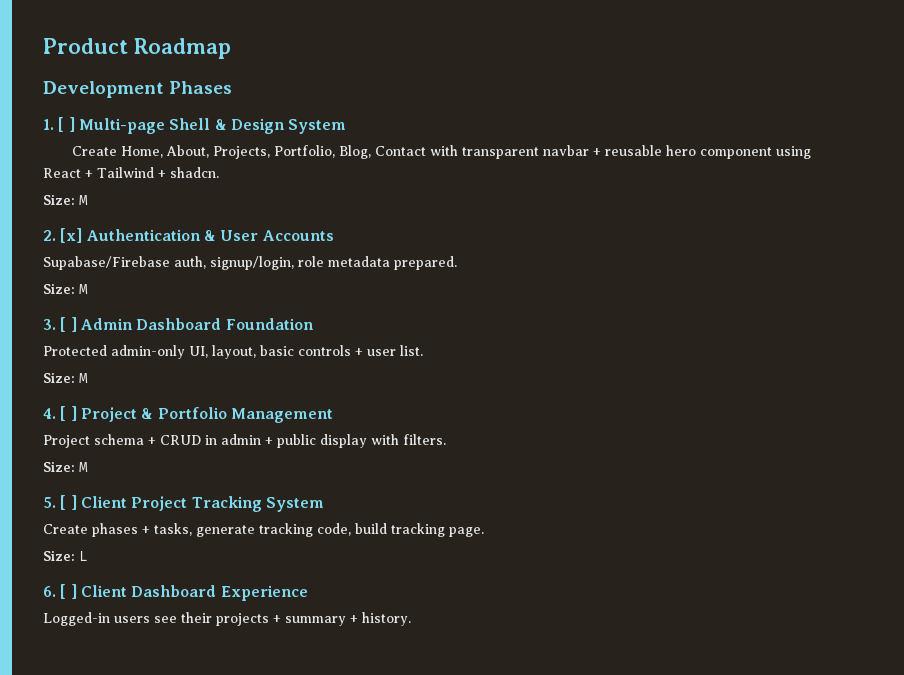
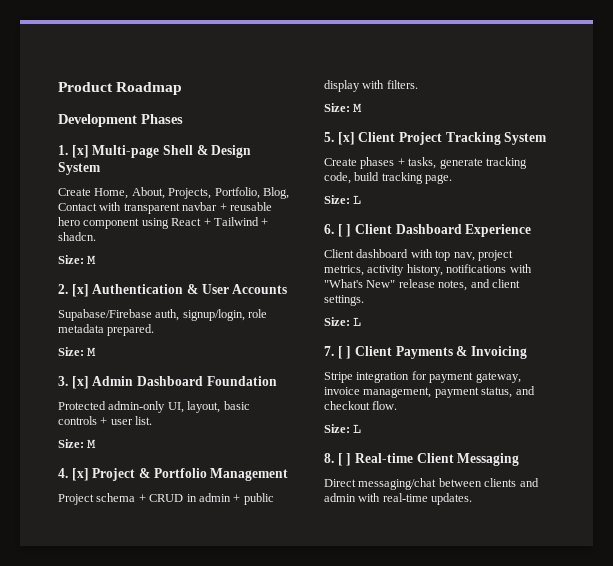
[58,117,75,132] [ ] -> [71,145,89,158] [x]
[60,317,77,332] [ ] -> [71,376,89,389] [x]
[60,406,77,421] [ ] -> [71,468,89,481] [x]
[60,495,77,510] [ ] -> [337,132,355,145] [x]
[43,612,411,626] Logged-in users see their projects + summary + history. -> [324,249,513,261] [324,264,532,276] [324,279,520,291] [324,295,364,306] [324,317,362,326] [324,346,527,359] [324,371,521,383] [324,386,535,398] [324,401,398,410] [324,424,362,433] [324,453,520,466] [324,478,539,490] [324,493,473,505] Client dashboard with top nav, project metrics, activity history, notifications with "What's New" release notes, and client settings. // Size: L // 7. [ ] Client Payments & Invoicing // Stripe integration for payment gateway, invoice management, payment status, and checkout flow. // Size: L // 8. [ ] Real-time Client Messaging // Direct messaging/chat between clients and admin with real-time updates.

